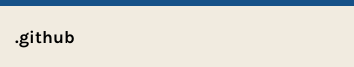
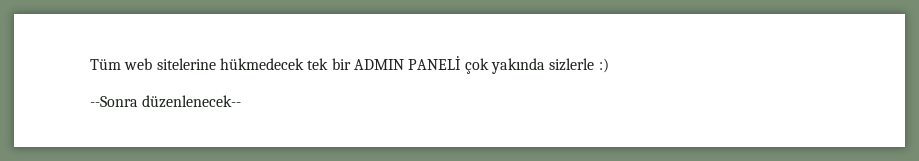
[15,30,75,48] .github -> [90,56,609,74] [90,95,242,108] Tüm web sitelerine hükmedecek tek bir ADMIN PANELİ çok yakında sizlerle :) // --Sonra düzenlenecek--

